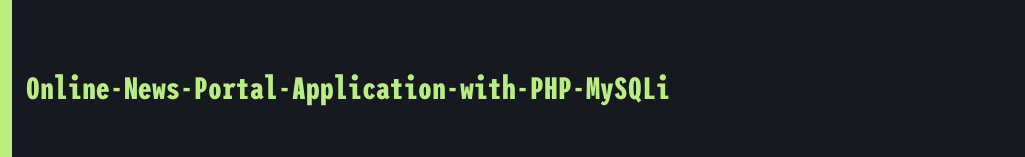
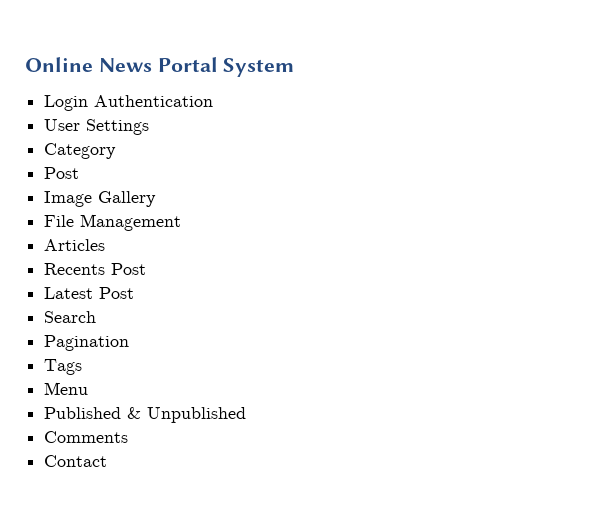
[26,74,670,106] Online-News-Portal-Application-with-PHP-MySQLi -> [25,57,295,77] [44,95,214,111] [44,119,150,135] [44,143,117,159] [44,167,80,179] [44,191,157,207] [44,214,182,231] [44,239,106,251] [44,263,147,275] [44,287,135,299] [44,311,97,323] [44,335,130,351] [44,359,83,375] [44,382,89,395] [44,407,247,423] [44,431,129,443] [44,455,108,467] Online News Portal System // Login Authentication // User Settings // Category // Post // Image Gallery // File Management // Articles // Recents Post // Latest Post // Search // Pagination // Tags // Menu // Published & Unpublished // Comments // Contact

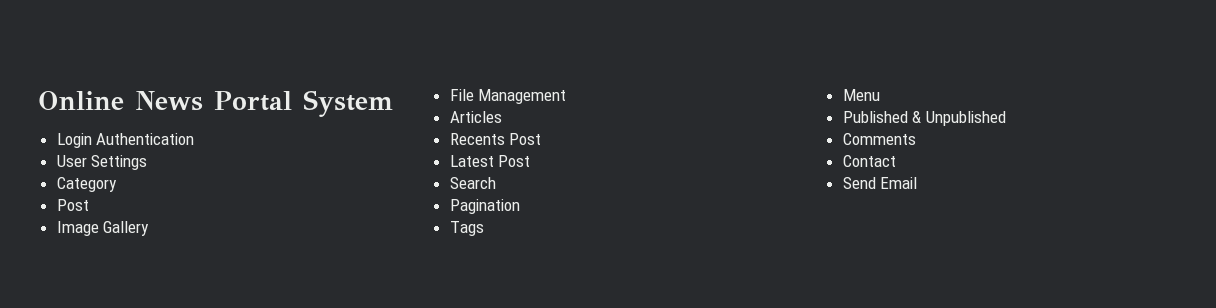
(108, 461) none -> [842,177,918,189] // Send Email

